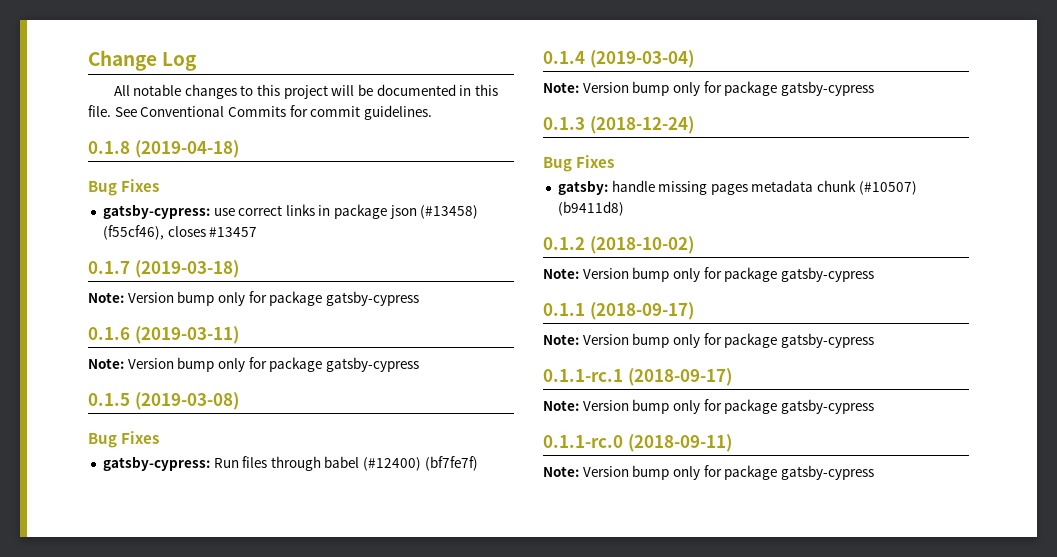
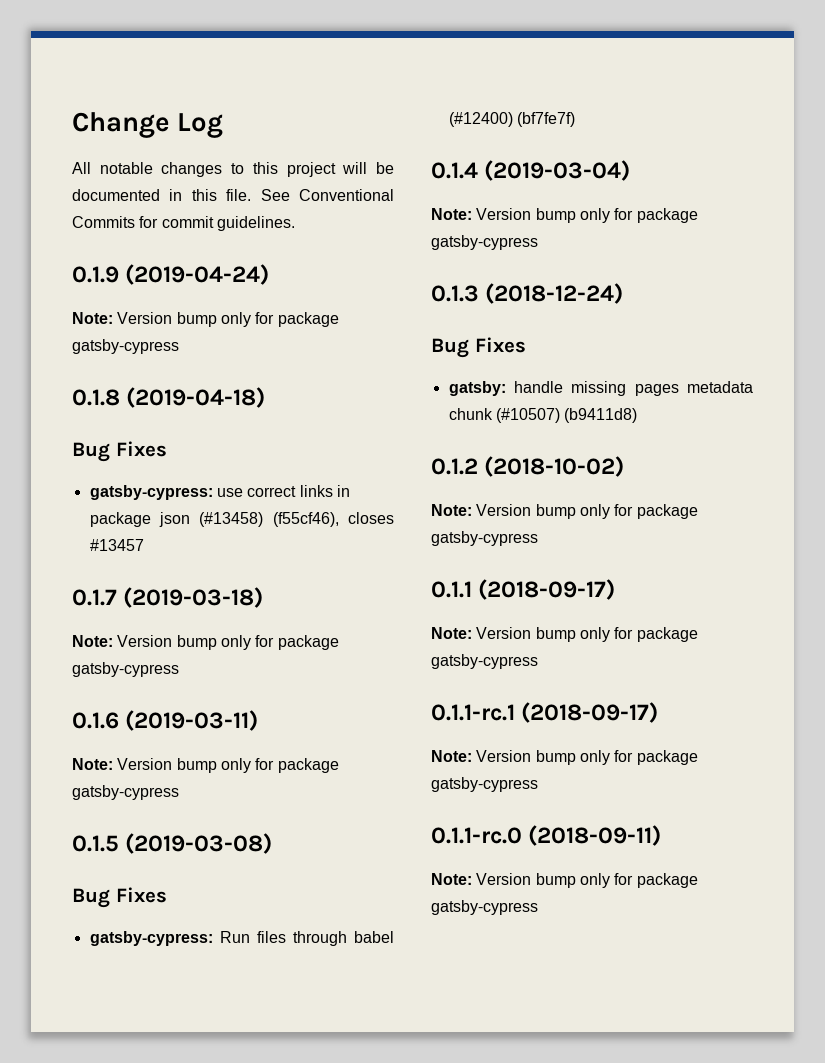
(432, 112) none -> [72,264,270,285] [72,312,339,327] [72,339,179,354] // 0.1.9 (2019-04-24) // Note: Version bump only for package gatsby-cypress

